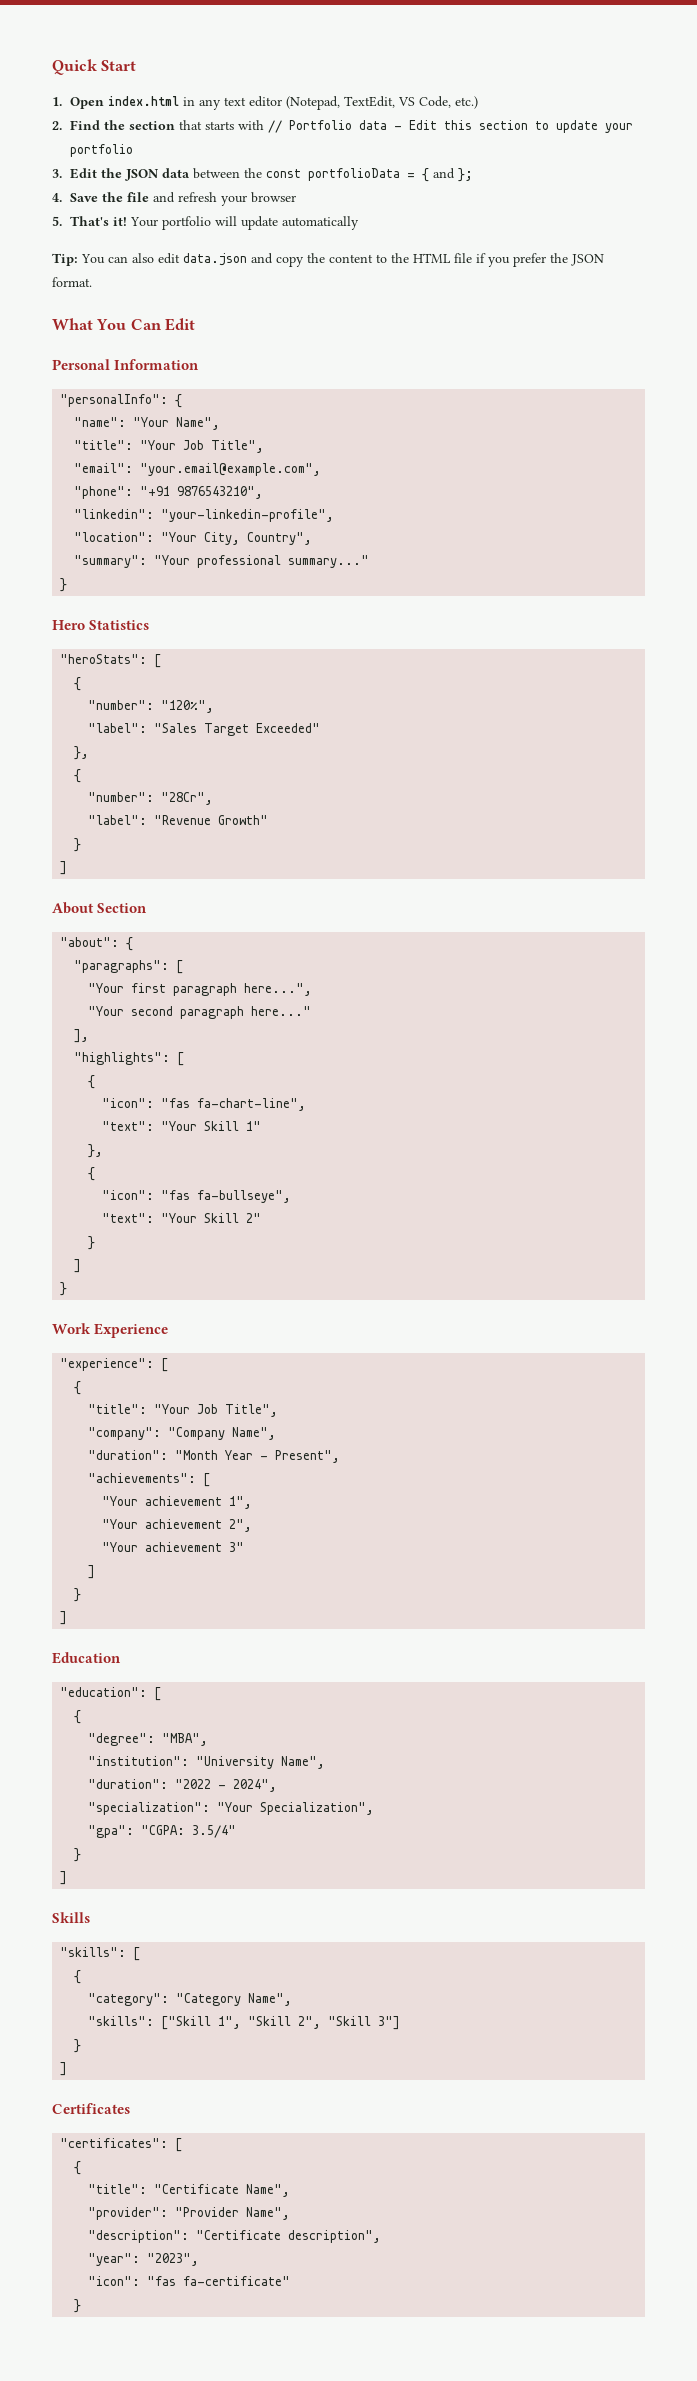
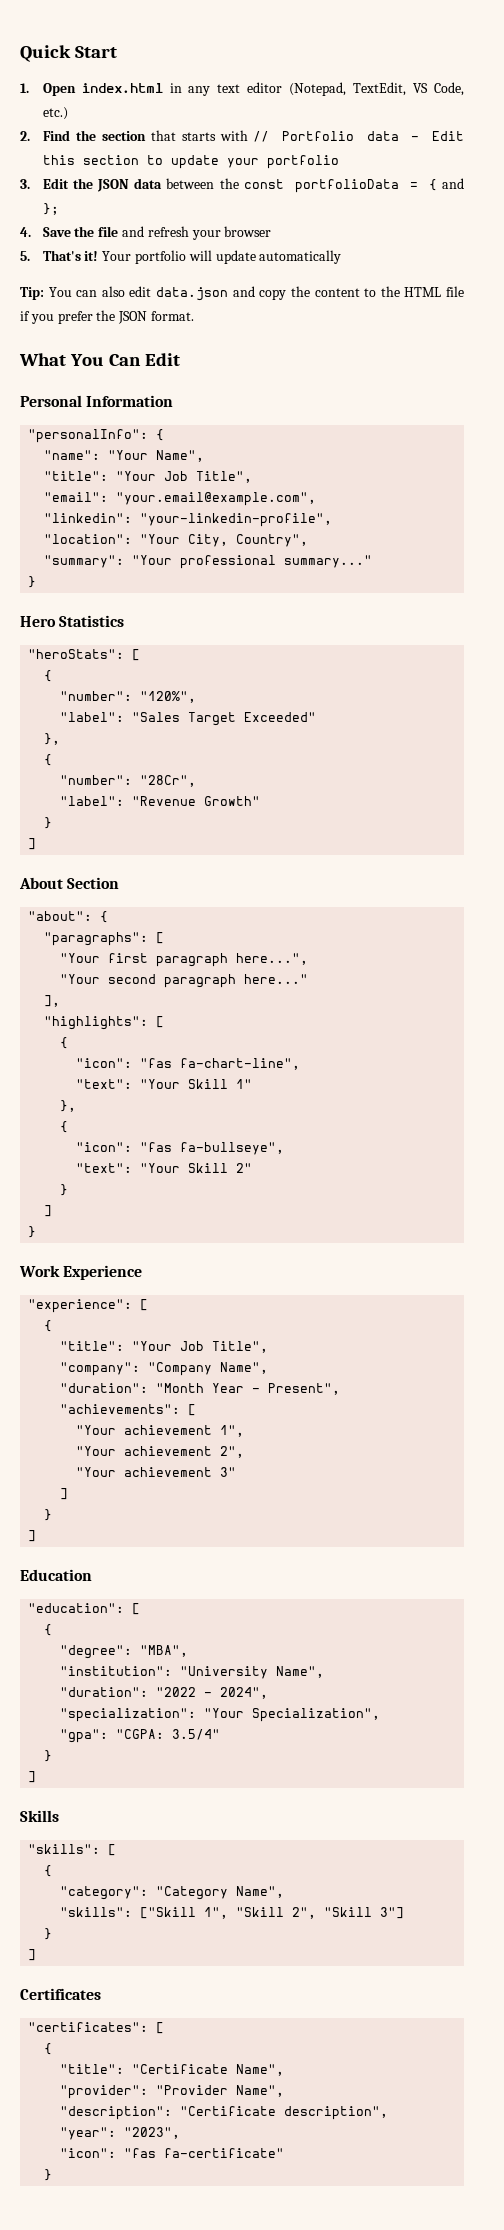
[74,486,264,499] // "phone": "+91 9876543210", -> (317, 499) none

